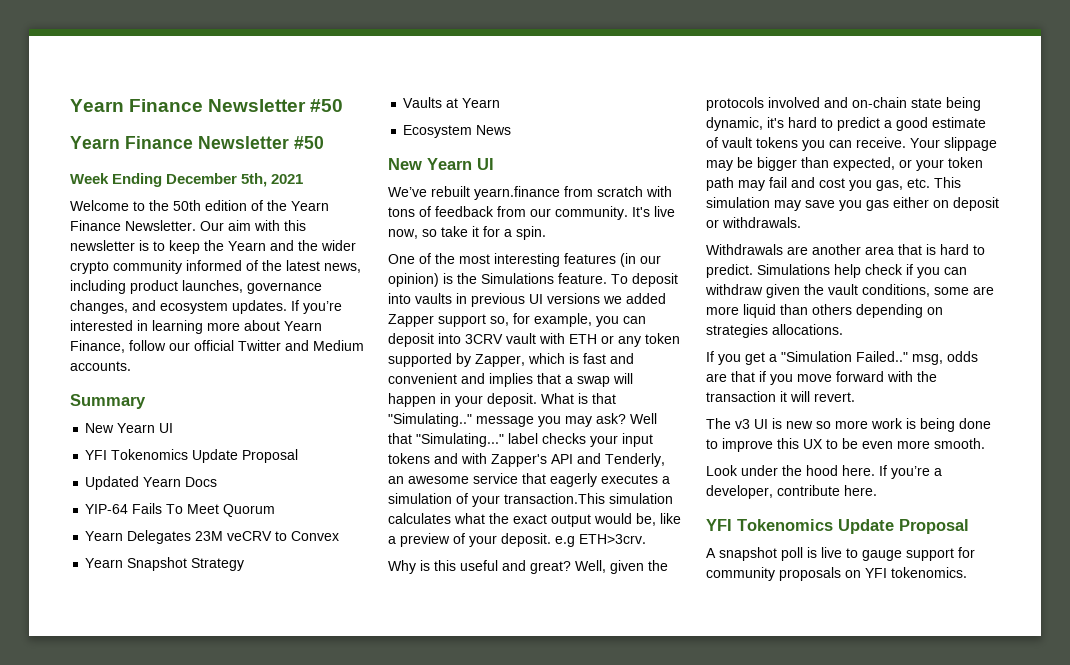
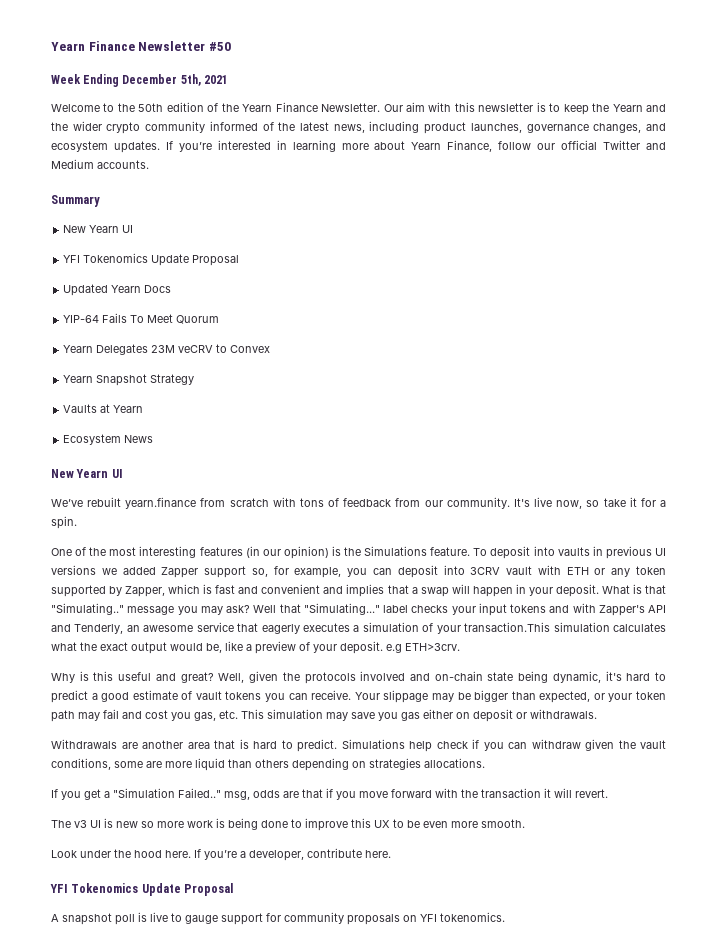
[70,99,344,112] [70,136,324,149] Yearn Finance Newsletter #50 // Yearn Finance Newsletter #50 -> [51,41,231,51] Yearn Finance Newsletter #50

